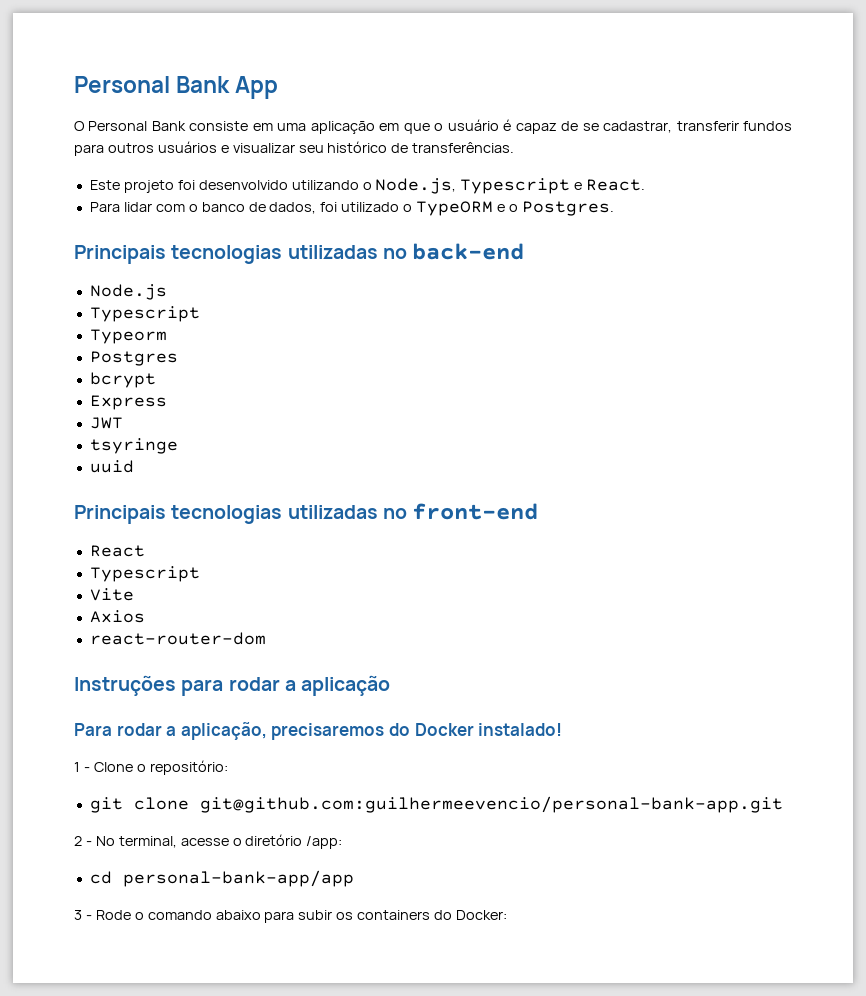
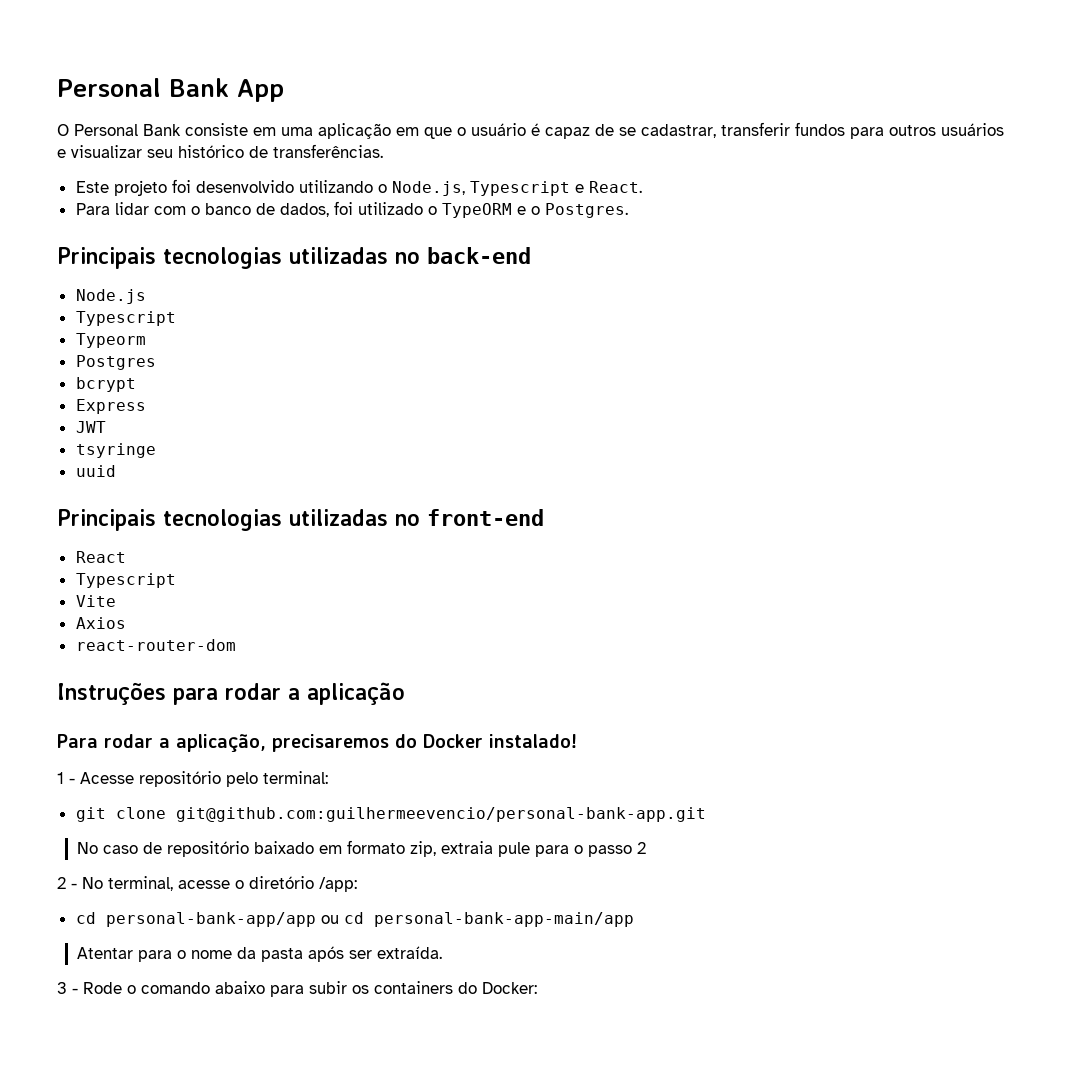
[93,760,228,775] Clone o repositório: -> [80,771,328,787] Acesse repositório pelo terminal:
(783, 804) none -> [76,840,646,857] // No caso de repositório baixado em formato zip, extraia pule para o passo 2
(354, 878) none -> [320,912,634,927] [76,946,442,962] ou cd personal-bank-app-main/app // Atentar para o nome da pasta após ser extraída.

